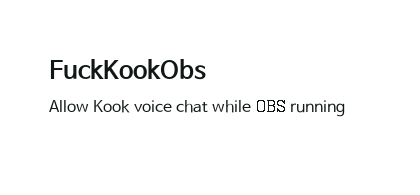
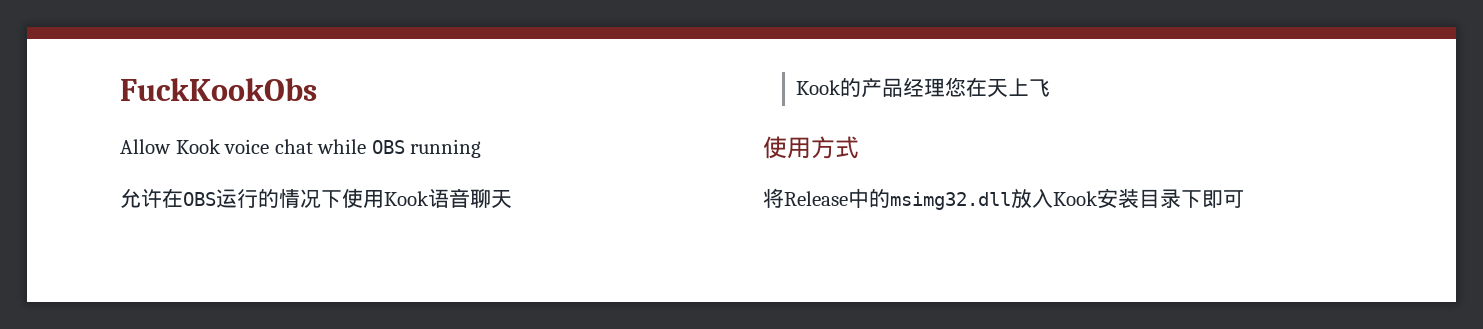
(345, 108) none -> [120,188,512,208] [795,77,1050,98] [763,136,859,159] [763,188,1244,210] // 允许在OBS运行的情况下使用Kook语音聊天 // Kook的产品经理您在天上飞 // 使用方式 // 将Release中的msimg32.dll放入Kook安装目录下即可

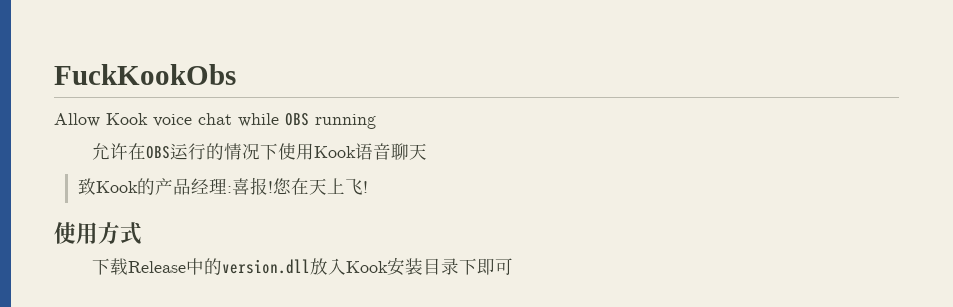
(512, 199) none -> [77,178,96,195] 致
(945, 87) none -> [226,177,273,195] :喜报!
(1050, 88) none -> [362,181,368,193] !
[763,188,784,208] 将 -> [92,258,129,275] 下载
[890,192,1011,210] msimg32.dll -> [222,259,311,274] version.dll

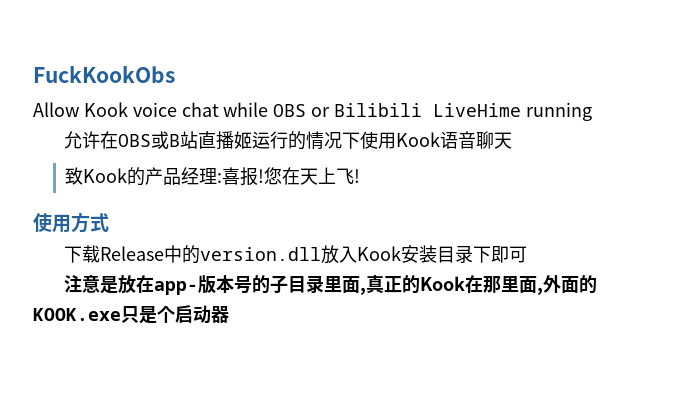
(309, 119) none -> [311,103,522,117] or Bilibili LiveHime
(171, 152) none -> [150,131,252,150] 或B站直播姬
(514, 266) none -> [63,275,597,295] [33,305,229,324] // 注意是放在app-版本号的子目录里面,真正的Kook在那里面,外面的KOOK.exe只是个启动器

